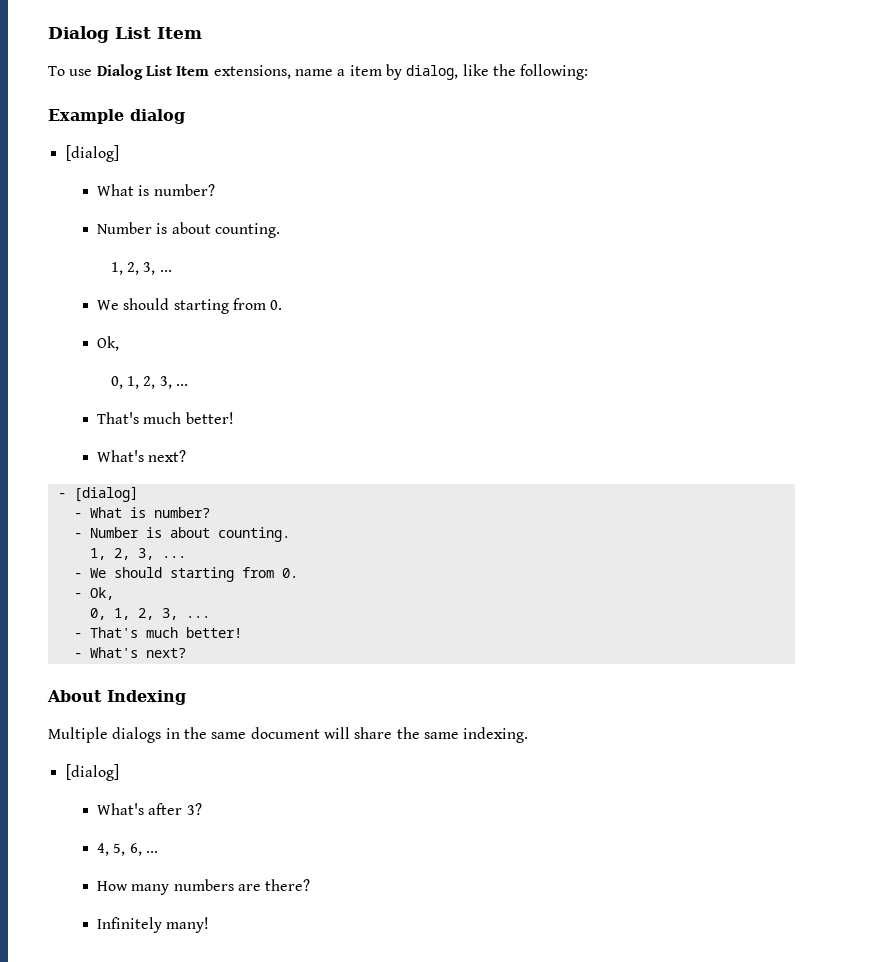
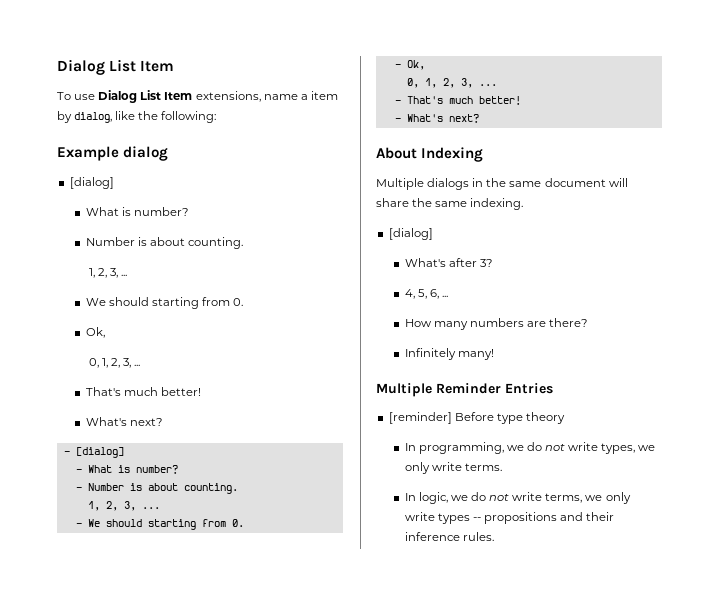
(210, 925) none -> [376,383,553,397] [388,412,565,424] [404,442,656,454] [404,462,502,474] [404,492,631,504] [404,512,615,524] [404,532,494,541] // Multiple Reminder Entries // [reminder] Before type theory // In programming, we do not write types, we only write terms. // In logic, we do not write terms, we only write types -- propositions and their inference rules.

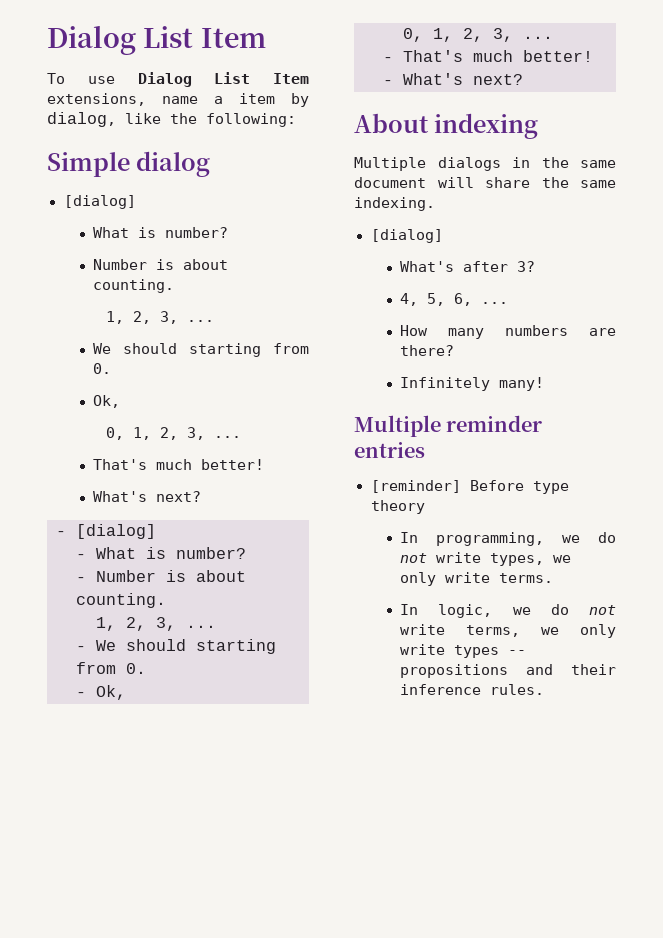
[57,146,119,161] Example -> [47,152,130,177] Simple
[421,147,484,162] Indexing -> [434,113,539,139] indexing
[436,383,553,394] Reminder Entries -> [446,415,543,432] [354,442,425,458] reminder entries

